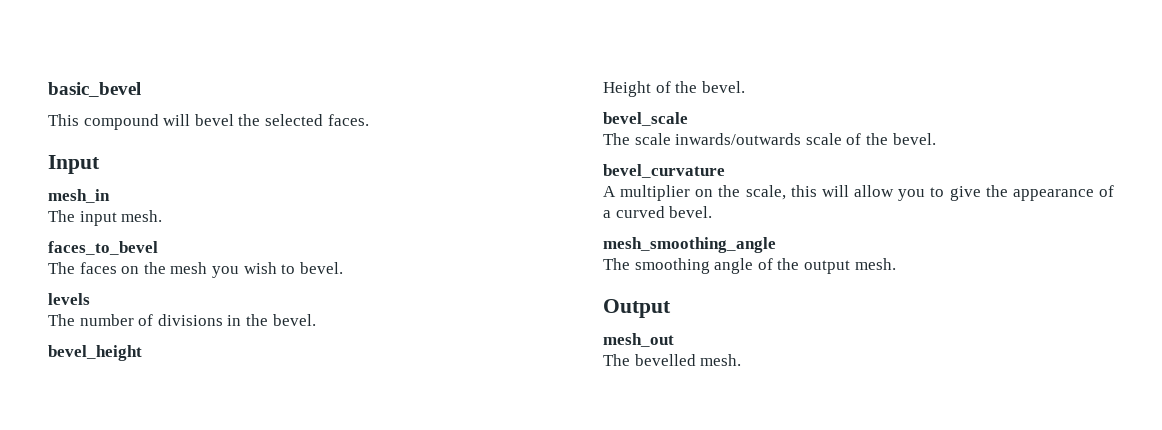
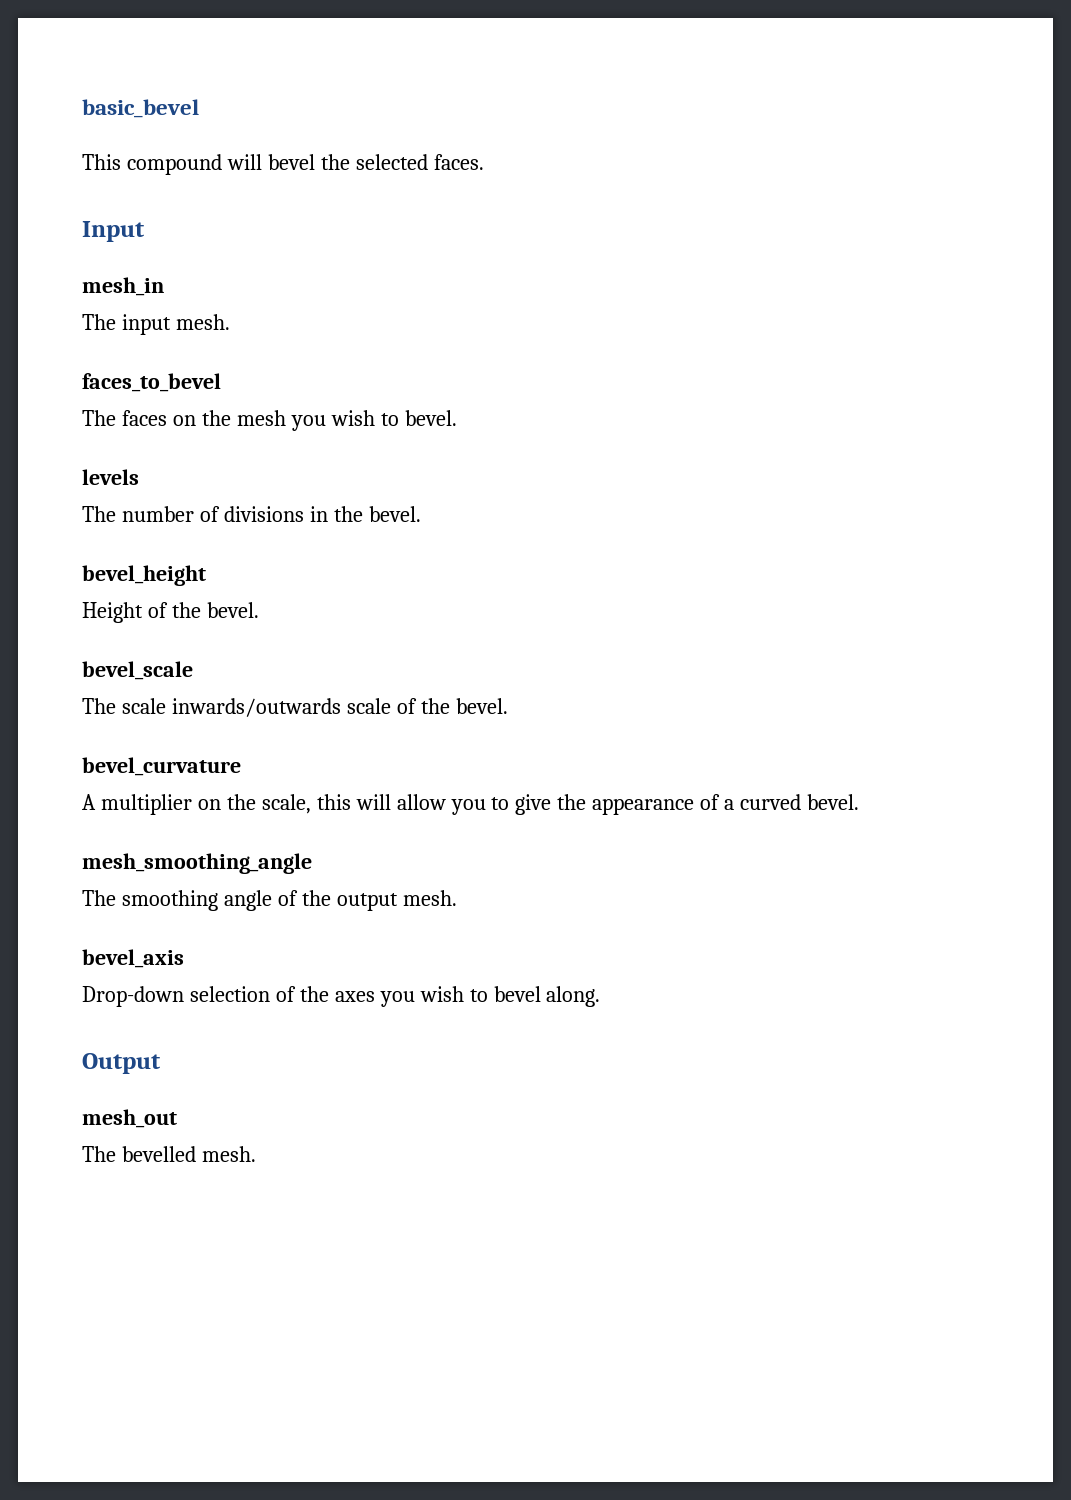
(896, 264) none -> [82,949,184,968] [82,986,601,1007] // bevel_axis // Drop-down selection of the axes you wish to bevel along.

